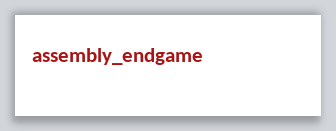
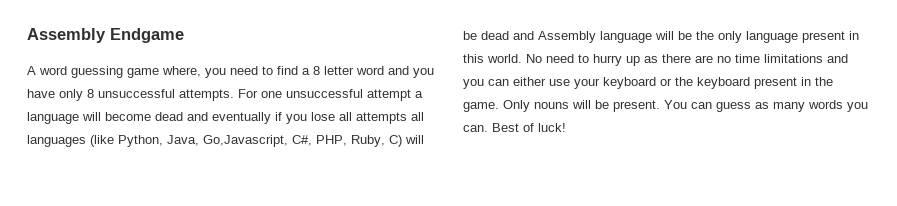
[32,48,203,65] assembly_endgame -> [27,28,184,43] [27,66,434,78] [27,89,423,101] [27,112,424,124] [27,135,424,147] [463,31,859,43] [463,54,848,66] [463,77,833,89] [463,100,868,112] [463,123,566,132] Assembly Endgame // A word guessing game where, you need to find a 8 letter word and you have only 8 unsuccessful attempts. For one unsuccessful attempt a language will become dead and eventually if you lose all attempts all languages (like Python, Java, Go,Javascript, C#, PHP, Ruby, C) will be dead and Assembly language will be the only language present in this world. No need to hurry up as there are no time limitations and you can either use your keyboard or the keyboard present in the game. Only nouns will be present. You can guess as many words you can. Best of luck!

